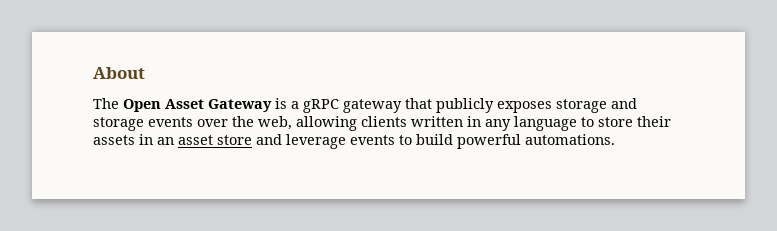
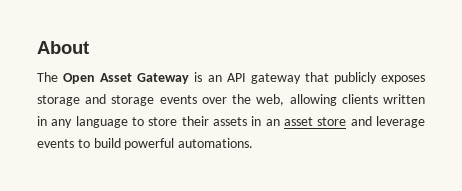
[291,99,339,113] a gRPC -> [207,73,246,82] an API

